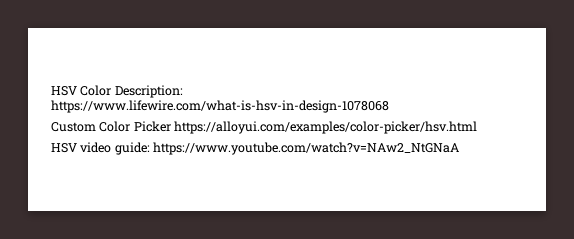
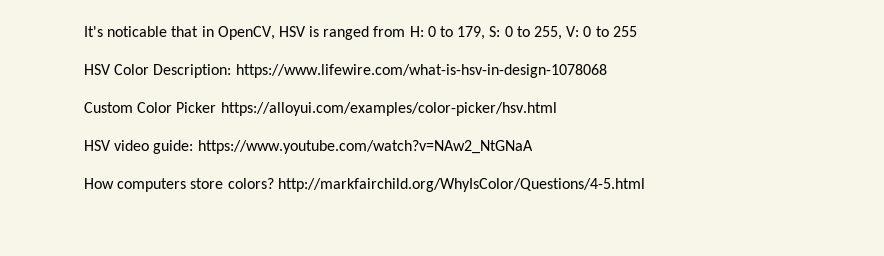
(51, 91) none -> [84,26,637,40] It's noticable that in OpenCV, HSV is ranged from H: 0 to 179, S: 0 to 255, V: 0 to 255 //
(460, 148) none -> [84,178,645,192] // How computers store colors? http://markfairchild.org/WhyIsColor/Questions/4-5.html

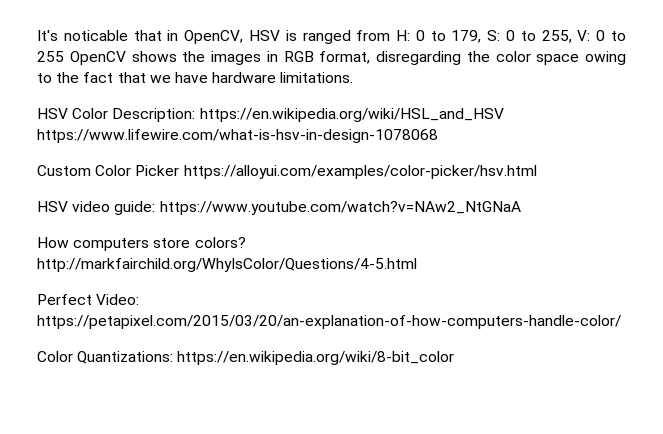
(637, 31) none -> [69,51,626,65] [37,72,354,83] OpenCV shows the images in RGB format, disregarding the color space owing to the fact that we have hardware limitations.
(232, 71) none -> [199,108,504,122] https://en.wikipedia.org/wiki/HSL_and_HSV
(645, 185) none -> [37,294,140,305] [37,315,621,329] [37,351,455,365] // Perfect Video: https://petapixel.com/2015/03/20/an-explanation-of-how-computers-handle-color/ // Color Quantizations: https://en.wikipedia.org/wiki/8-bit_color

